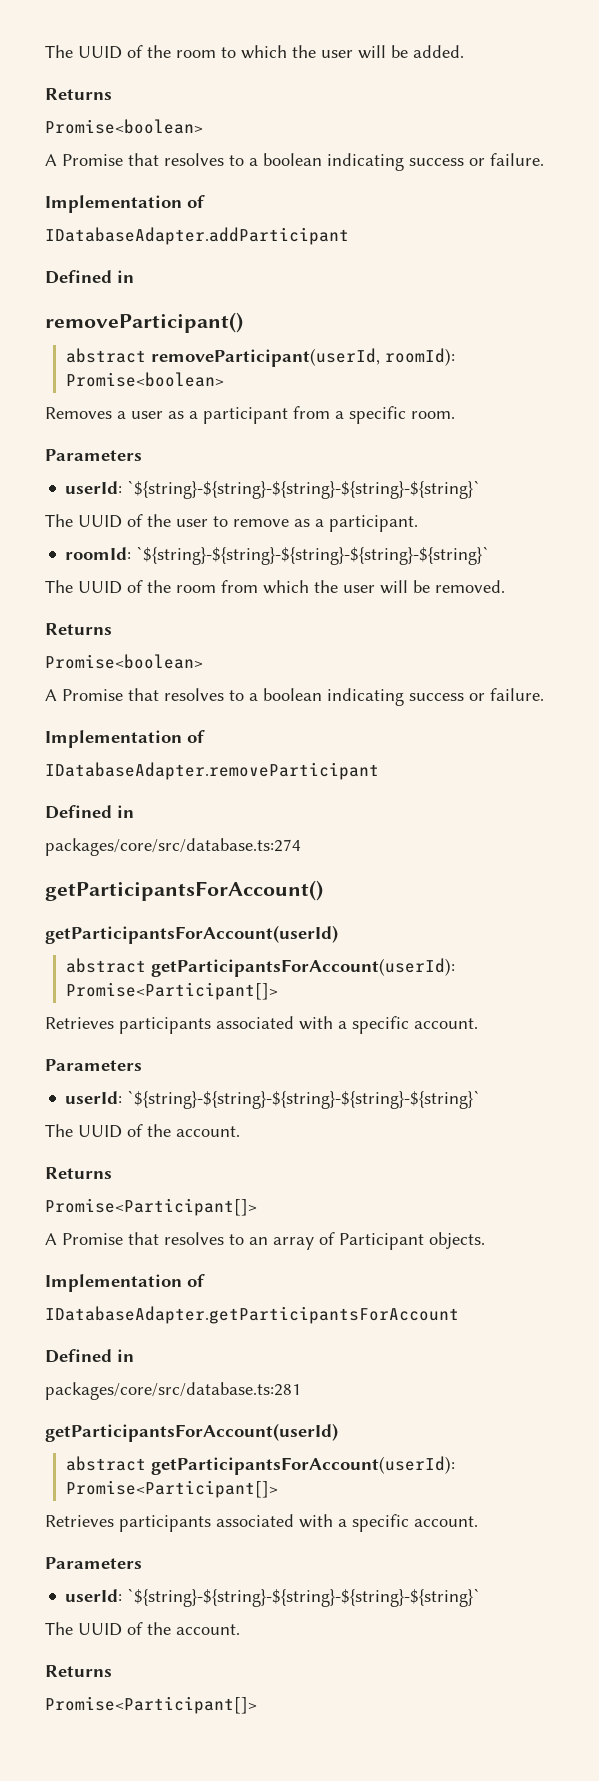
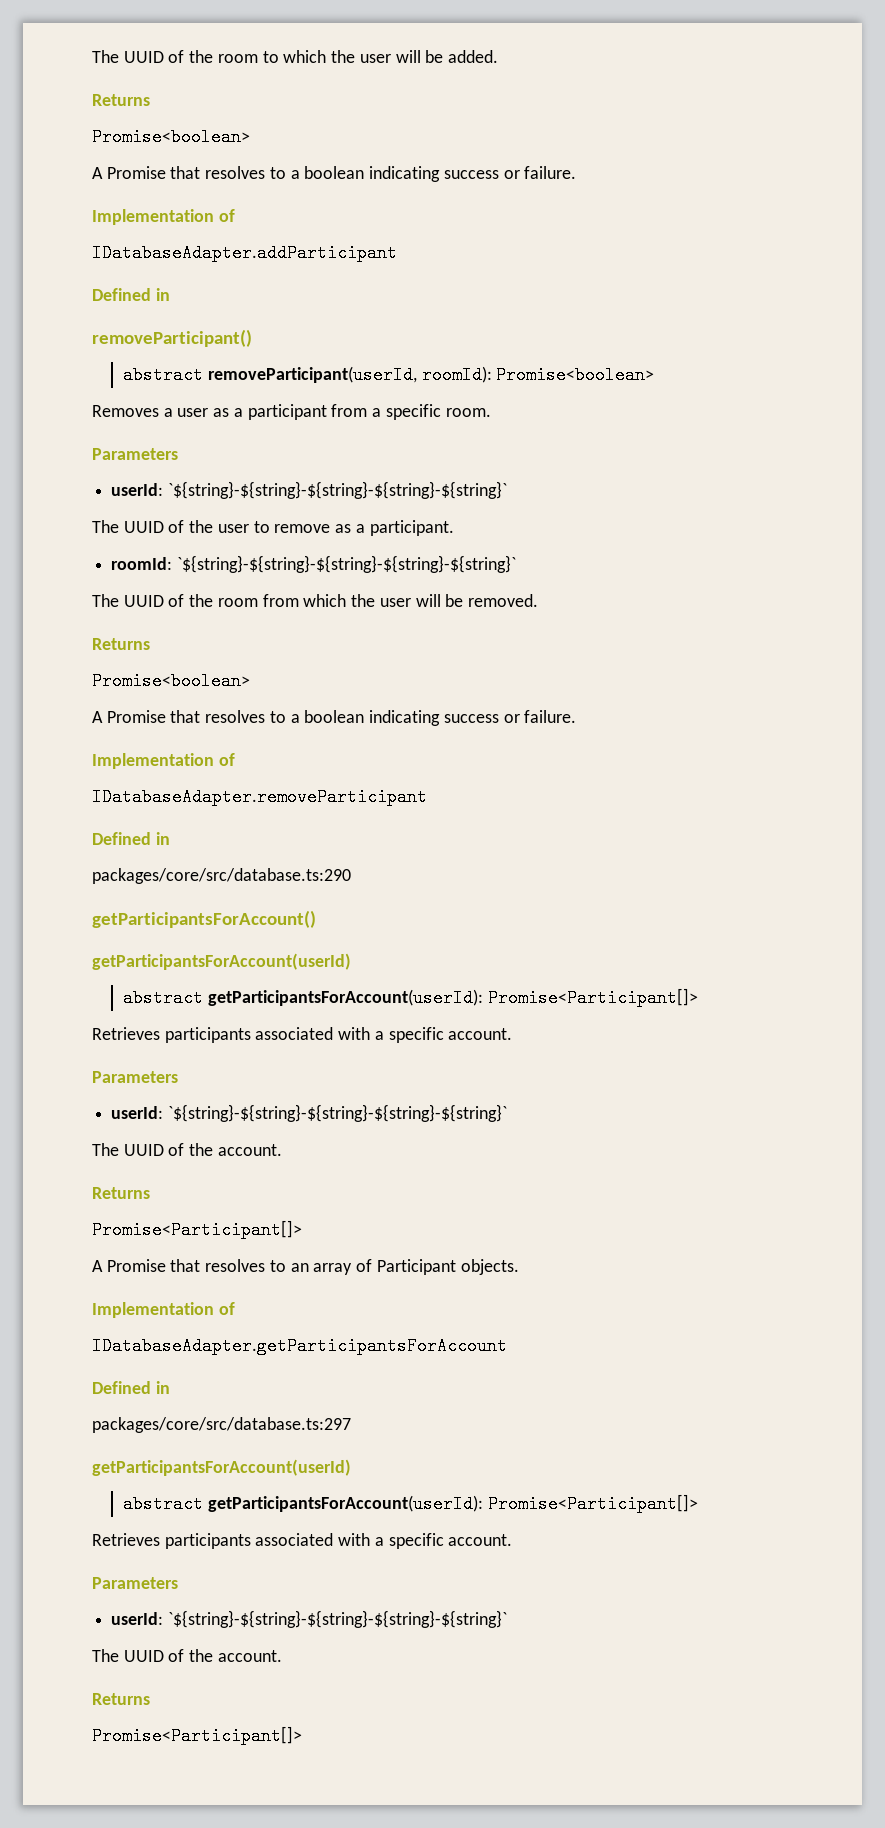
[45,838,301,856] packages/core/src/database.ts:274 -> [92,868,351,884] packages/core/src/database.ts:290
[45,1382,301,1400] packages/core/src/database.ts:281 -> [92,1417,351,1433] packages/core/src/database.ts:297

